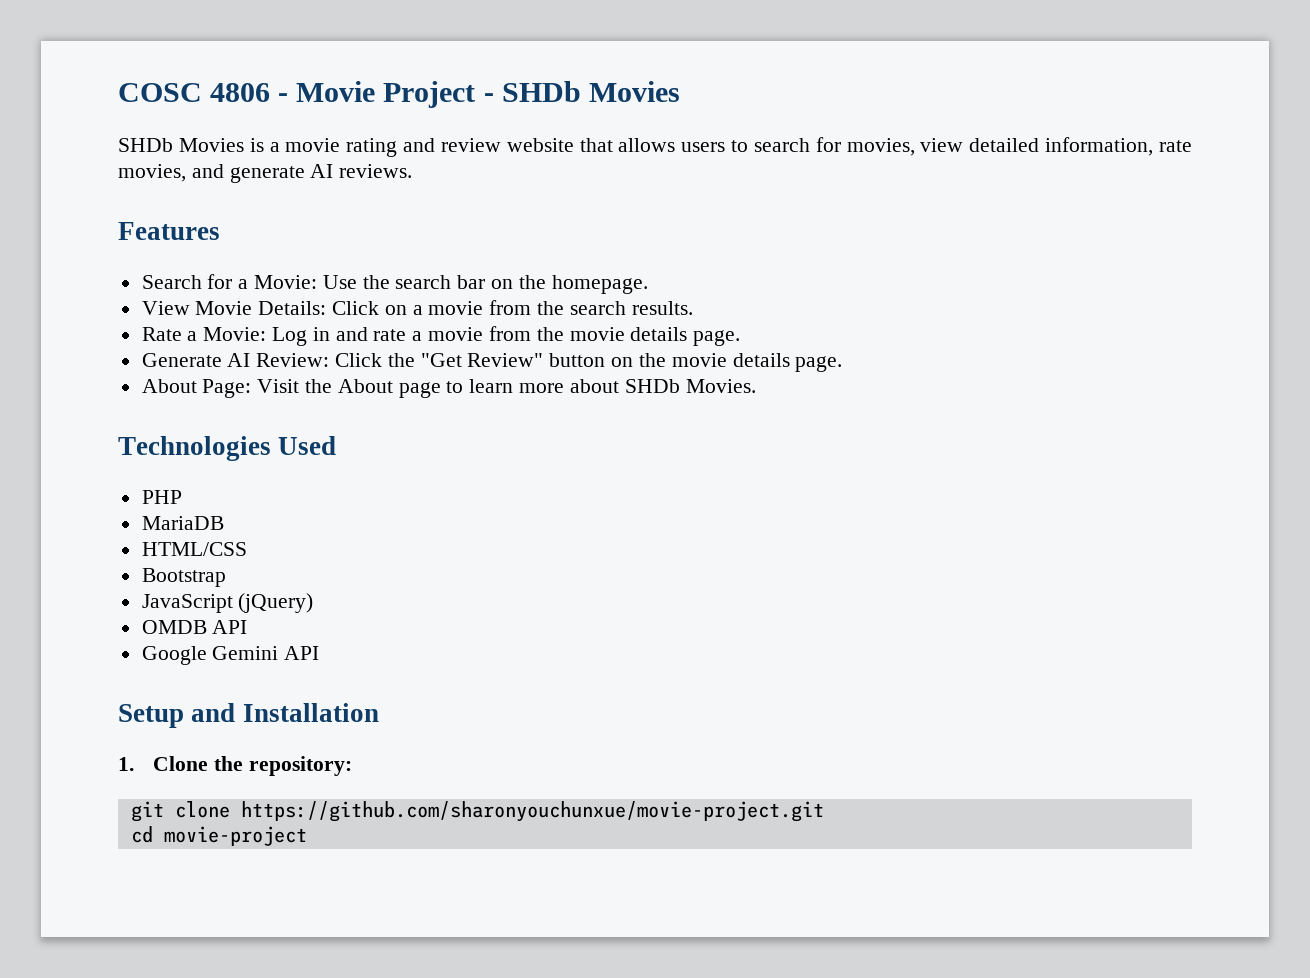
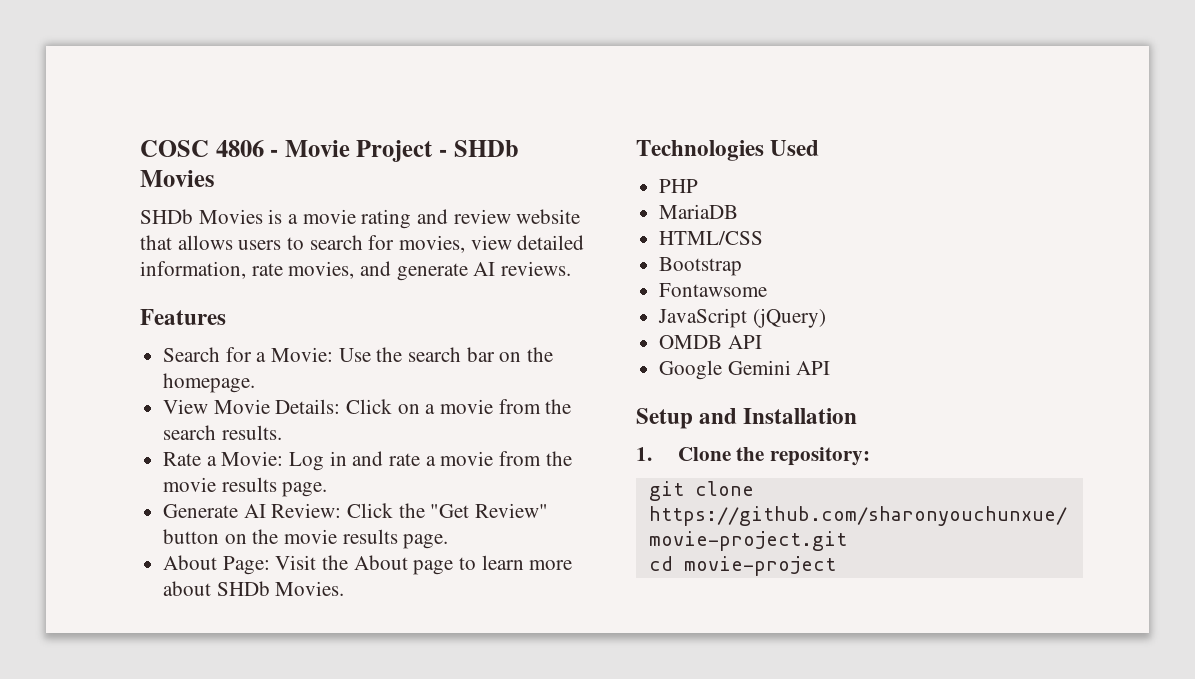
[630,327,688,341] details -> [221,477,277,492] results
[732,353,790,367] details -> [342,529,398,544] results
(226, 577) none -> [659,283,768,297] // Fontawsome

